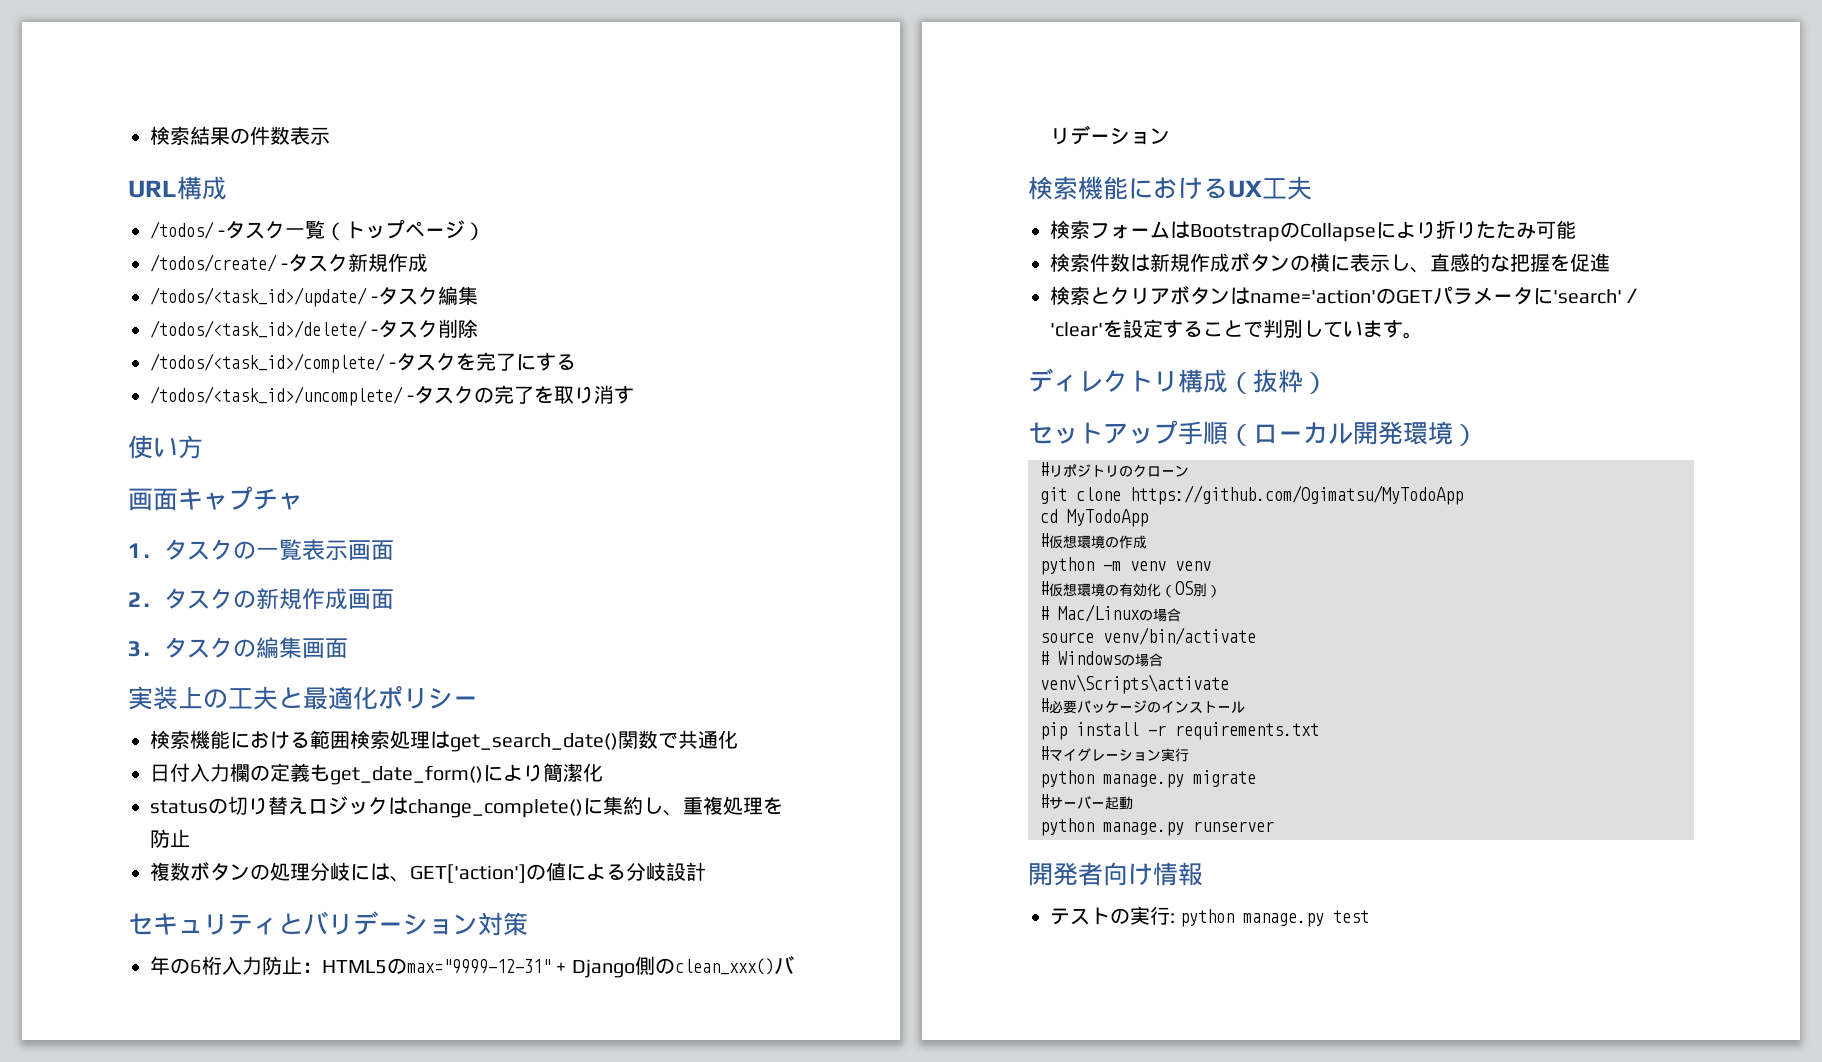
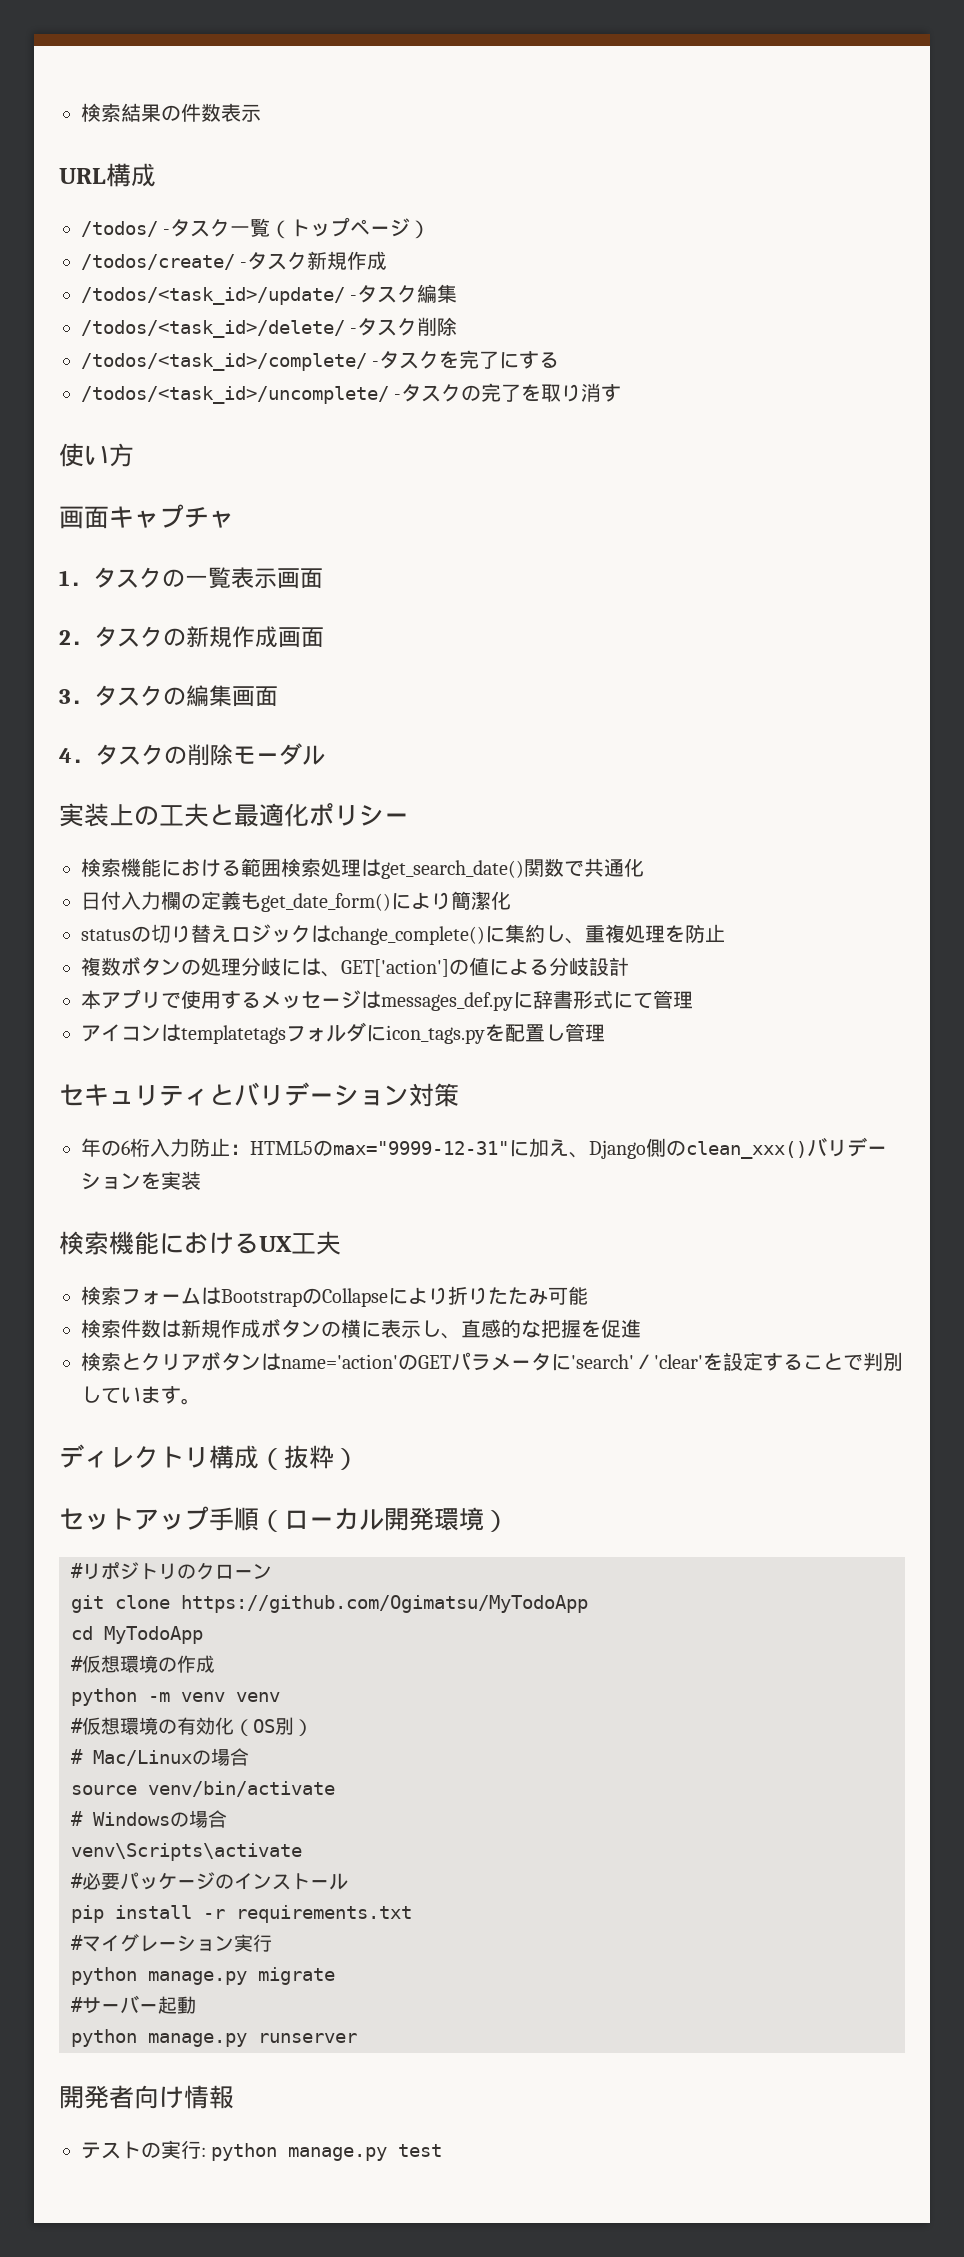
(348, 648) none -> [59,743,325,766] // 4．タスクの削除モーダル
(706, 871) none -> [81,989,693,1011] [81,1022,605,1044] // 本アプリで使用するメッセージはmessages_def.pyに辞書形式にて管理 // アイコンはtemplatetagsフォルダにicon_tags.pyを配置し管理
[556,962,567,973] + -> [509,1138,589,1158] に加え、
(1170, 136) none -> [141,1171,201,1190] を実装

